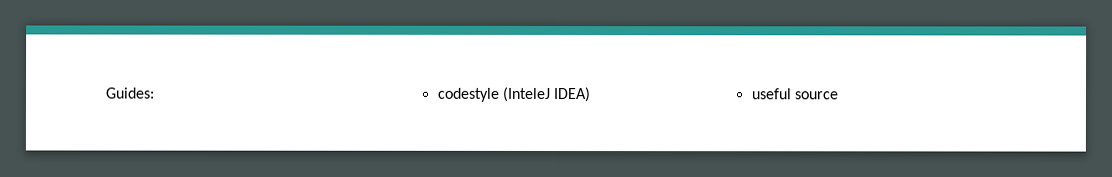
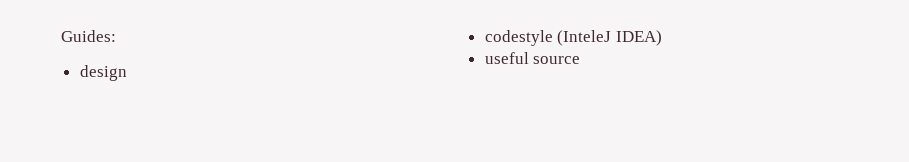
(155, 93) none -> [79,65,127,81] // design

